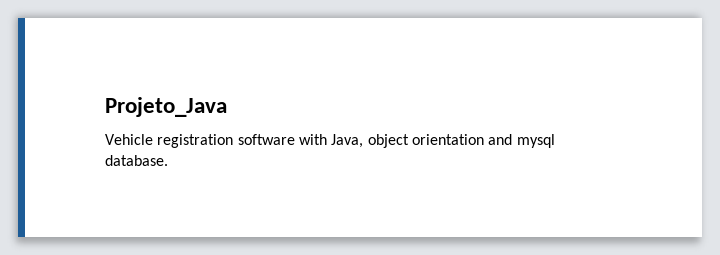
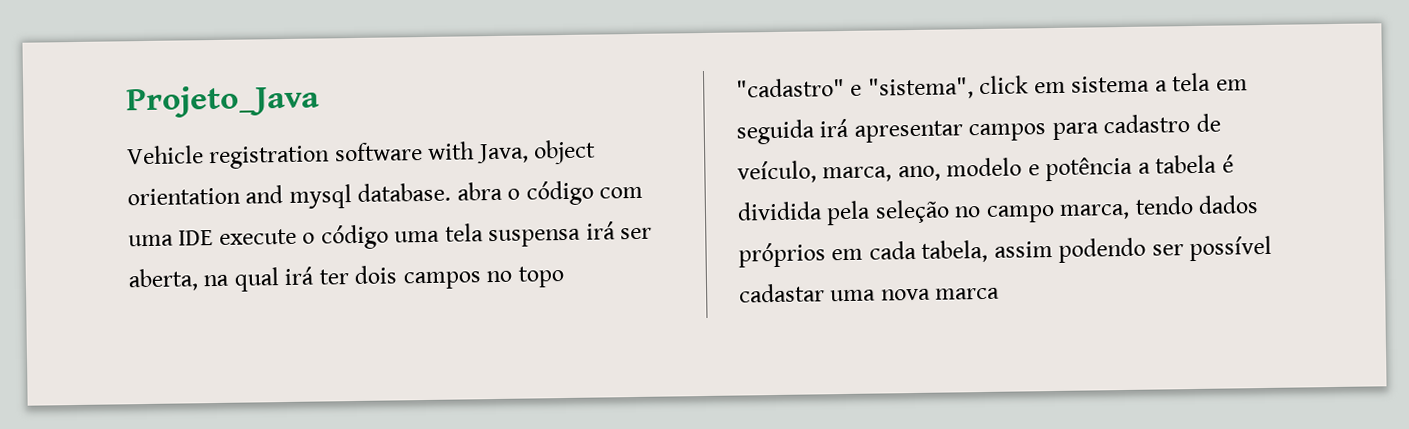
(168, 160) none -> [456,180,644,206] [128,221,653,250] [128,265,565,292] [736,72,1248,100] [736,113,1221,145] [737,154,1234,184] [737,195,1260,226] [738,235,1273,268] [739,283,1001,303] abra o código com uma IDE execute o código uma tela suspensa irá ser aberta, na qual irá ter dois campos no topo "cadastro" e "sistema", click em sistema a tela em seguida irá apresentar campos para cadastro de veículo, marca, ano, modelo e potência a tabela é dividida pela seleção no campo marca, tendo dados próprios em cada tabela, assim podendo ser possível cadastar uma nova marca

